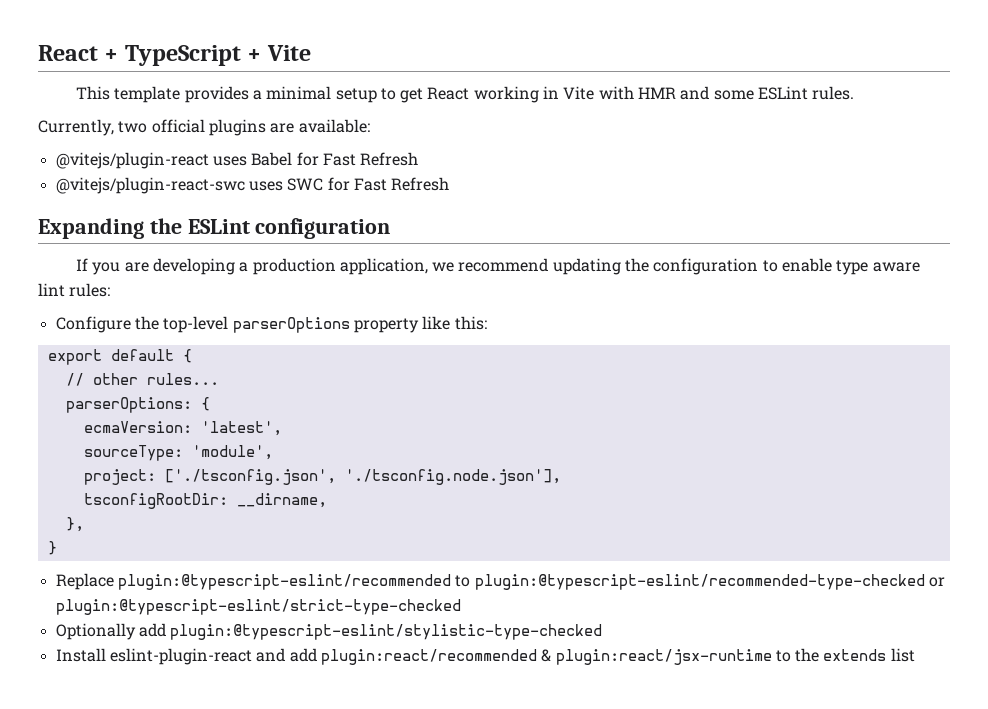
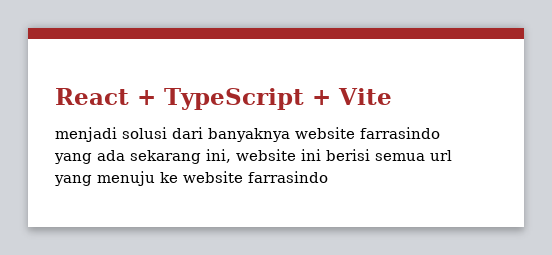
[75,86,855,103] [38,119,370,136] [55,152,419,169] [55,177,450,194] [38,218,391,239] [75,258,920,275] [38,283,111,297] [55,316,487,333] [47,349,192,365] [65,373,219,386] [65,397,210,413] [83,421,282,436] [83,445,273,461] [83,469,561,485] [83,493,327,509] [65,517,84,532] [47,541,57,555] [55,573,945,590] [55,599,461,615] [55,623,603,640] [55,648,915,665] This template provides a minimal setup to get React working in Vite with HMR and some ESLint rules. // Currently, two official plugins are available: // @vitejs/plugin-react uses Babel for Fast Refresh // @vitejs/plugin-react-swc uses SWC for Fast Refresh // Expanding the ESLint configuration // If you are developing a production application, we recommend updating the configuration to enable type aware lint rules: // Configure the top-level parserOptions property like this: // export default { // // other rules... // parserOptions: { // ecmaVersion: 'latest', // sourceType: 'module', // project: ['./tsconfig.json', './tsconfig.node.json'], // tsconfigRootDir: __dirname, // }, // } // Replace plugin:@typescript-eslint/recommended to plugin:@typescript-eslint/recommended-type-checked or plugin:@typescript-eslint/strict-type-checked // Optionally add plugin:@typescript-eslint/stylistic-type-checked // Install eslint-plugin-react and add plugin:react/recommended & plugin:react/jsx-runtime to the extends list -> [55,127,440,142] [54,149,452,164] [54,171,328,186] menjadi solusi dari banyaknya website farrasindo yang ada sekarang ini, website ini berisi semua url yang menuju ke website farrasindo

